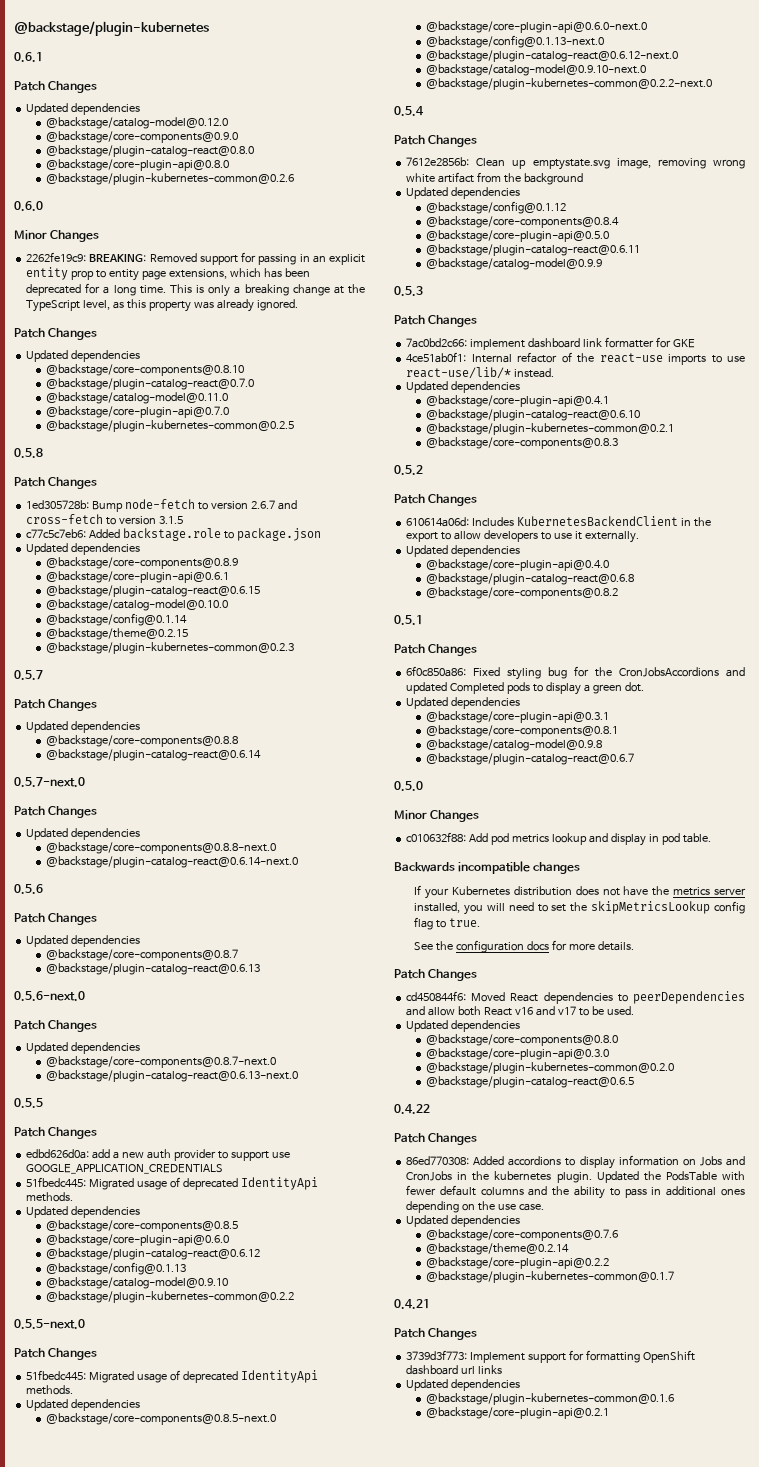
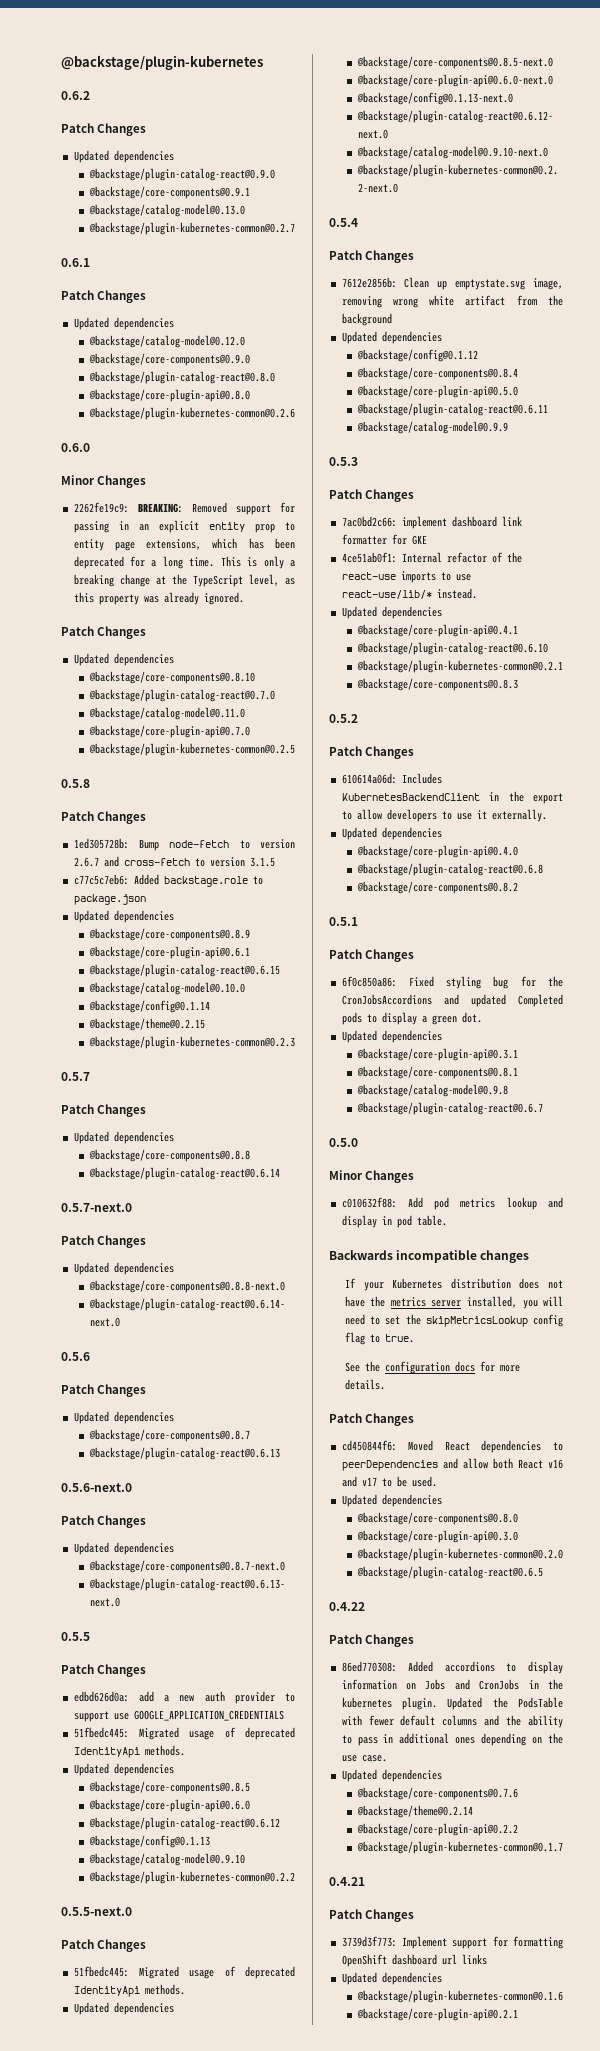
(209, 28) none -> [61,91,90,100] [61,123,147,136] [73,150,174,163] [88,168,275,181] [88,186,250,199] [88,204,245,217] [88,222,295,235] // 0.6.2 // Patch Changes // Updated dependencies // @backstage/plugin-catalog-react@0.9.0 // @backstage/core-components@0.9.1 // @backstage/catalog-model@0.13.0 // @backstage/plugin-kubernetes-common@0.2.7

